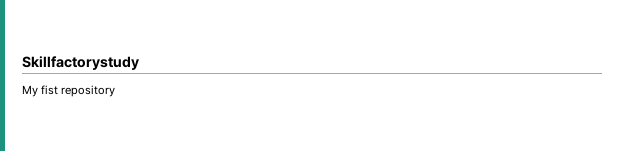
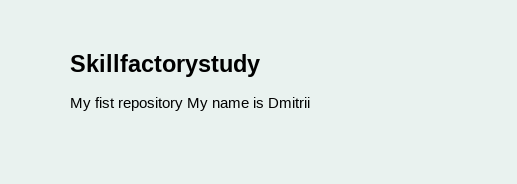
(116, 91) none -> [187,97,311,111] My name is Dmitrii

